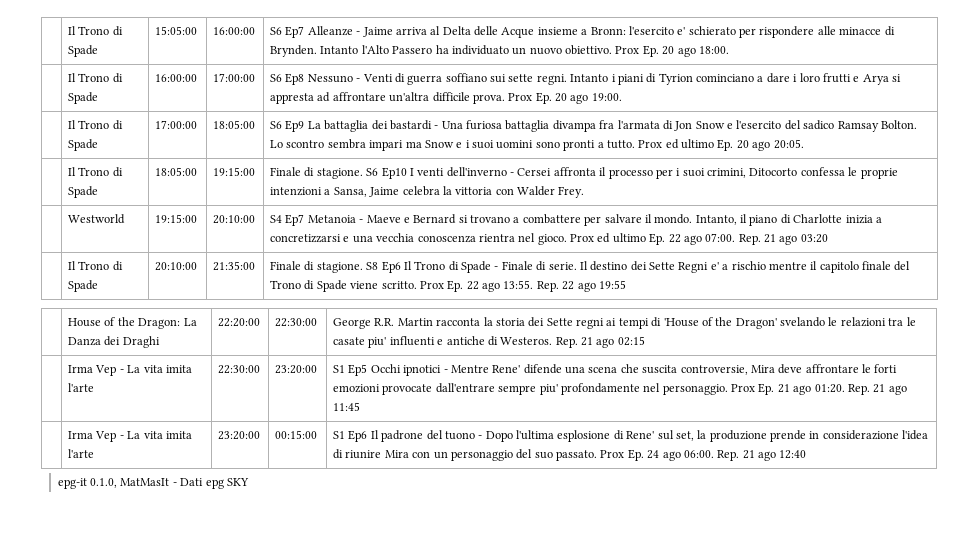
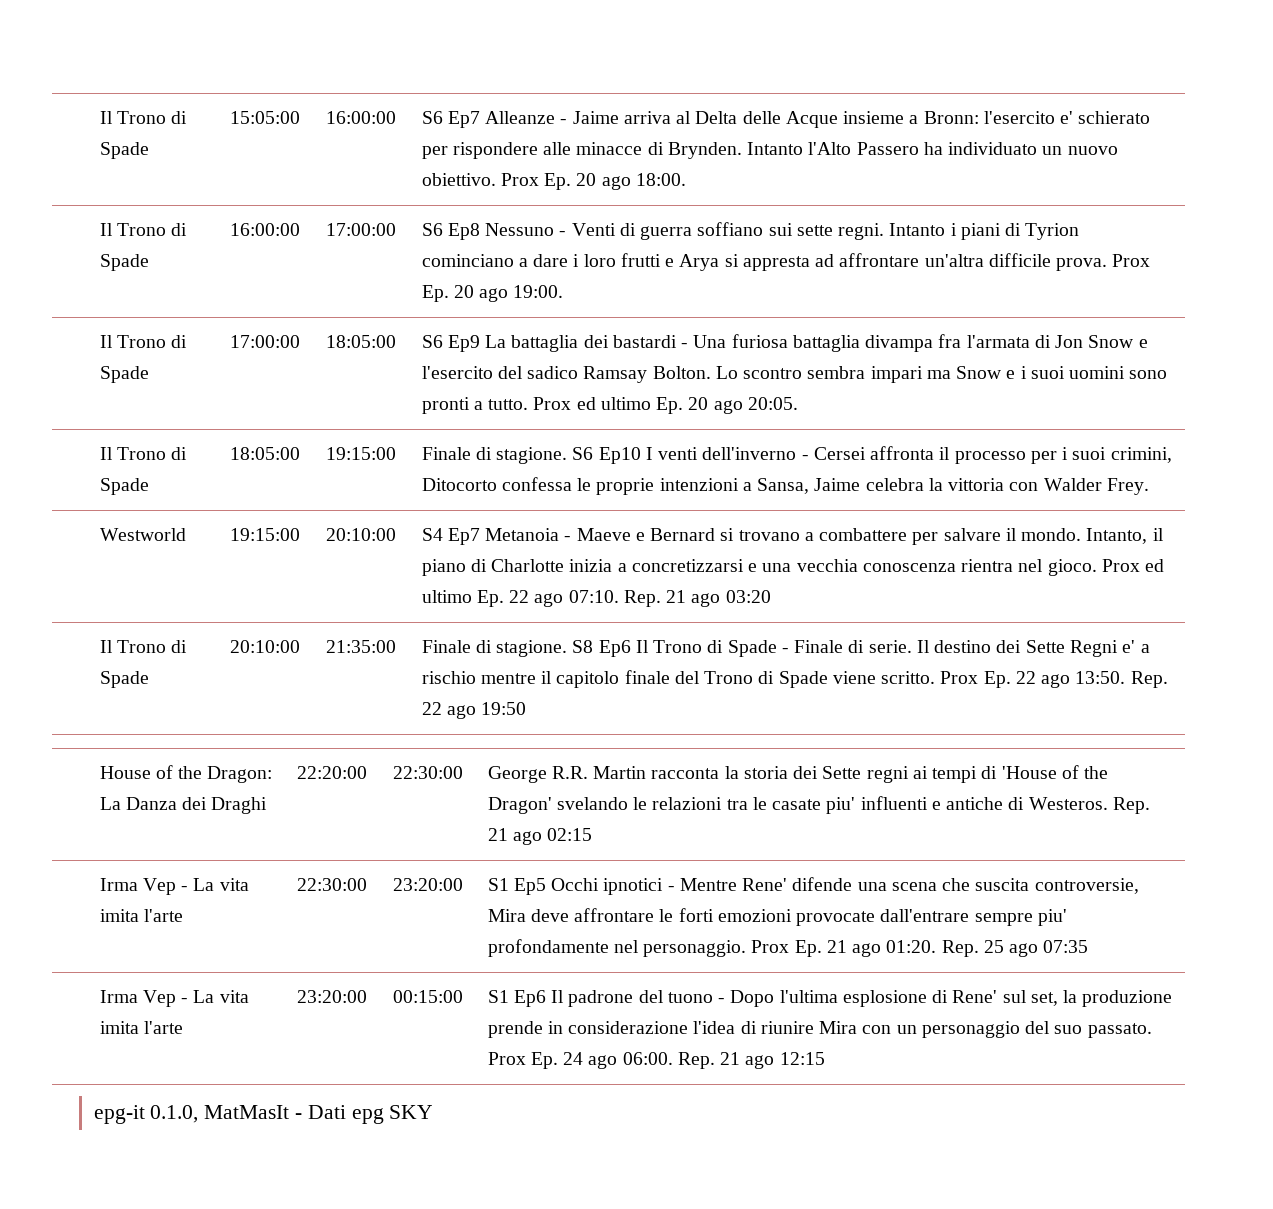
[705,233,736,242] 07:00. -> [568,590,619,603] 07:10.
[503,280,534,289] 13:55. -> [1075,671,1126,684] 13:50.
[598,280,626,289] 19:55 -> [481,702,527,715] 19:50
[873,384,907,395] [333,402,361,411] 21 ago 11:45 -> [983,940,1089,957] 25 ago 07:35
[779,450,807,459] 12:40 -> [779,1052,825,1065] 12:15

